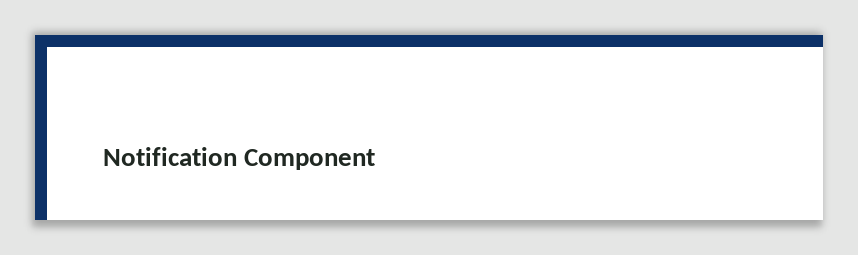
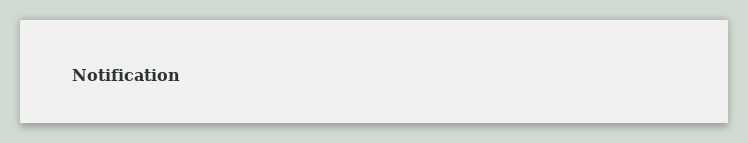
[244,149,376,170] Component -> (180, 75) none

